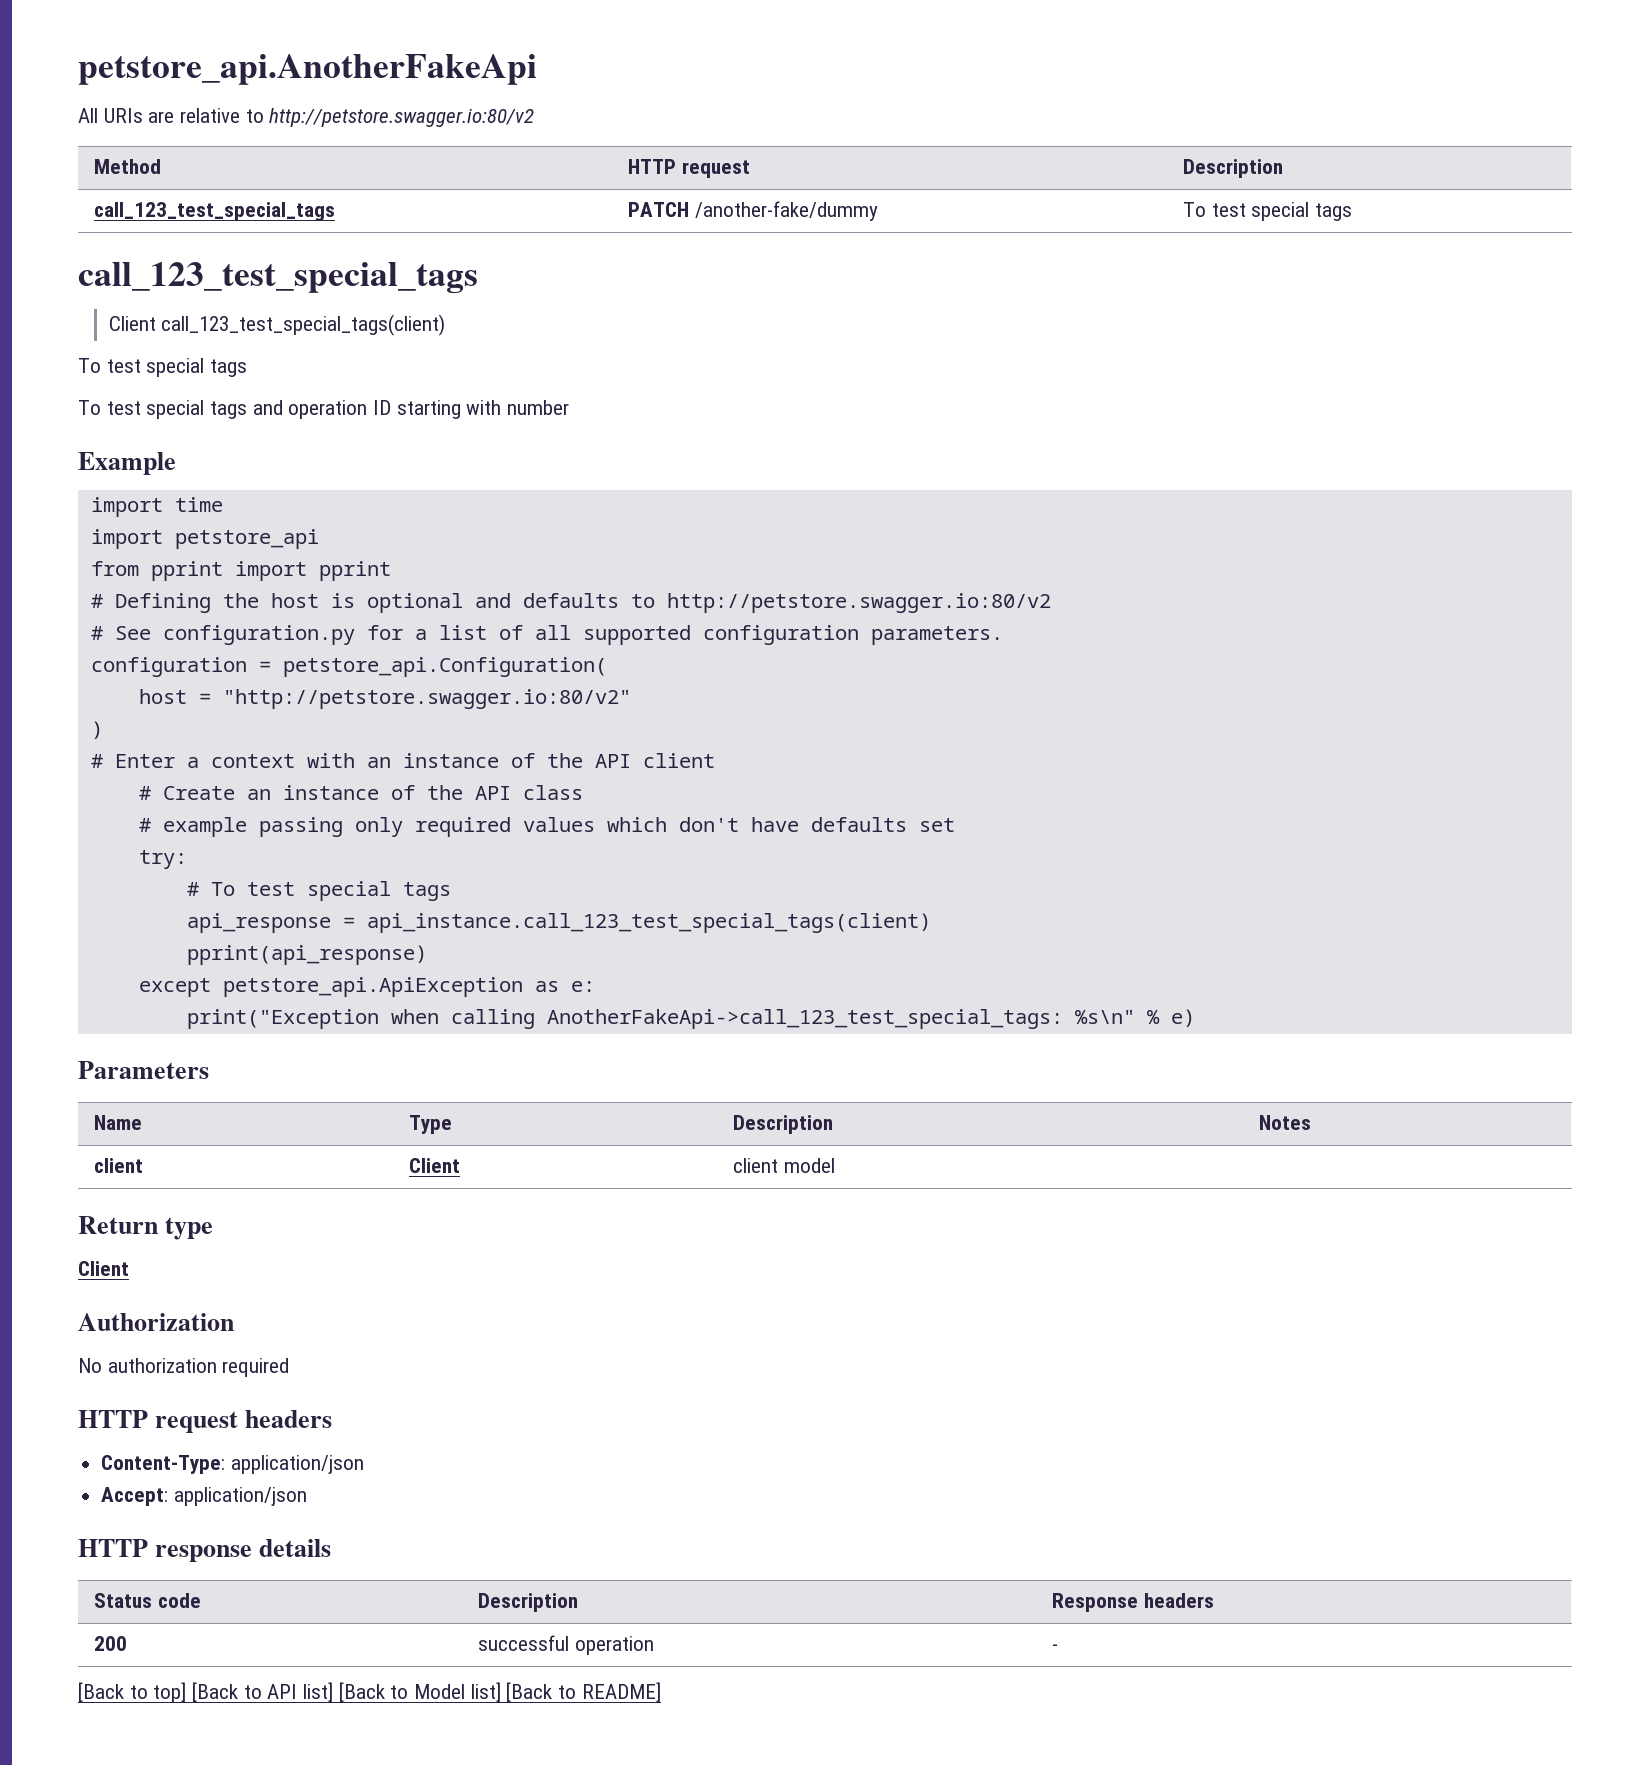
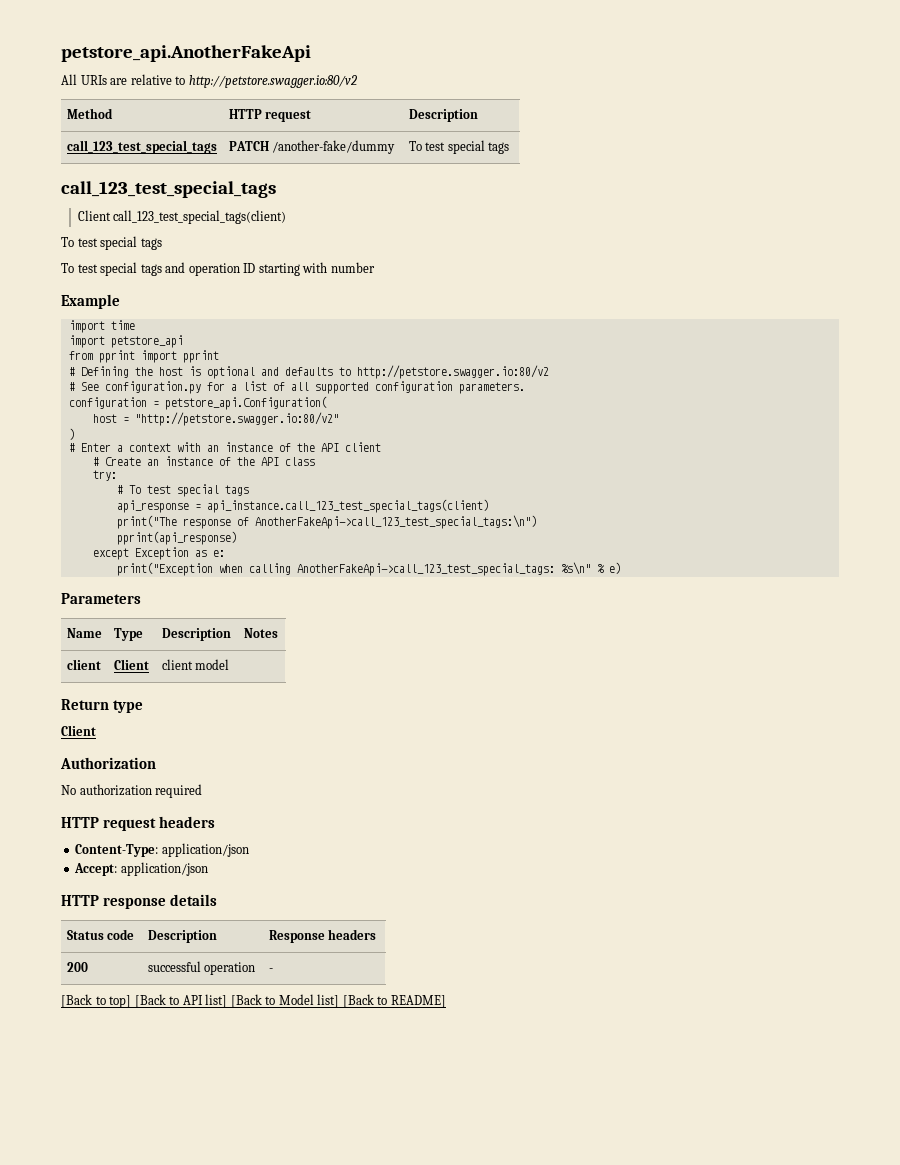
[138,817,955,837] // # example passing only required values which don't have defaults set -> (315, 461) none
(931, 923) none -> [116,515,537,529] // print("The response of AnotherFakeApi->call_123_test_special_tags:\n")
[222,977,523,997] petstore_api.ApiException -> [134,547,189,560] Exception

